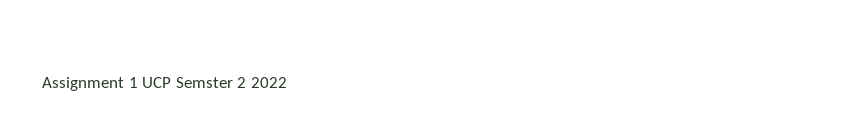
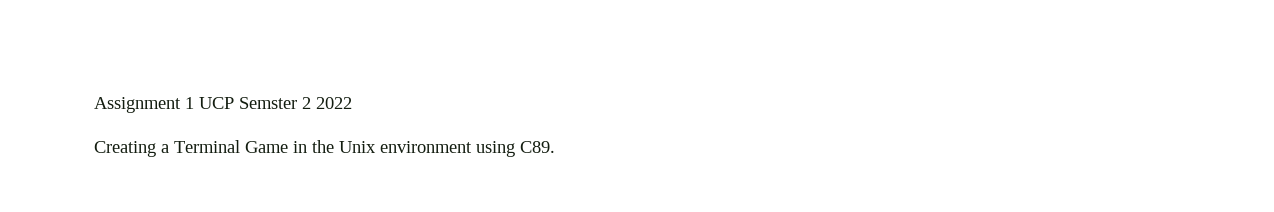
(287, 82) none -> [94,140,555,157] // Creating a Terminal Game in the Unix environment using C89.

